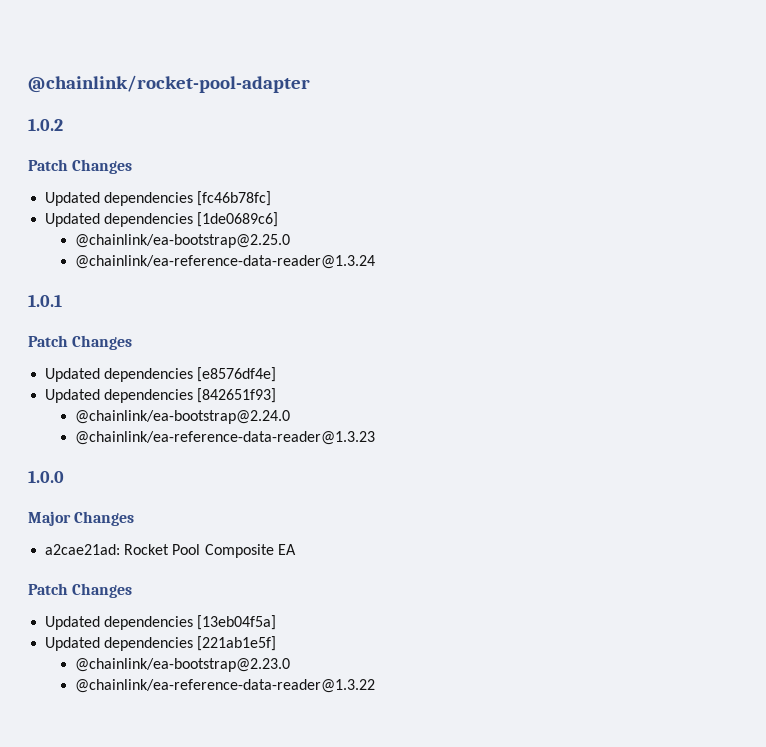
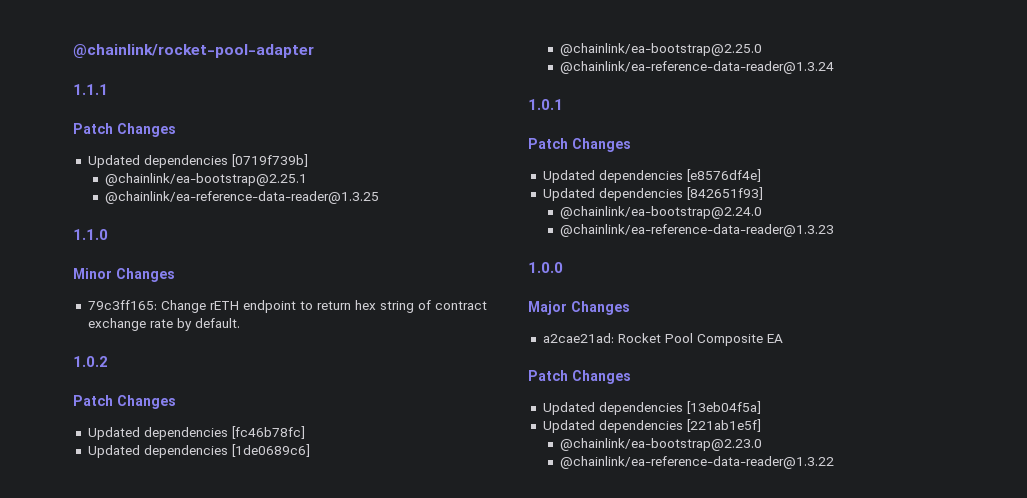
(310, 84) none -> [73,84,108,95] [73,123,176,137] [87,154,308,168] [105,173,308,186] [105,191,380,204] [73,229,108,240] [73,268,175,282] [87,300,487,313] [87,318,240,331] // 1.1.1 // Patch Changes // Updated dependencies [0719f739b] // @chainlink/ea-bootstrap@2.25.1 // @chainlink/ea-reference-data-reader@1.3.25 // 1.1.0 // Minor Changes // 79c3ff165: Change rETH endpoint to return hex string of contract exchange rate by default.

